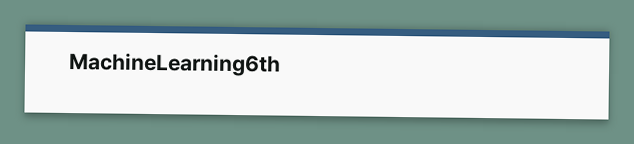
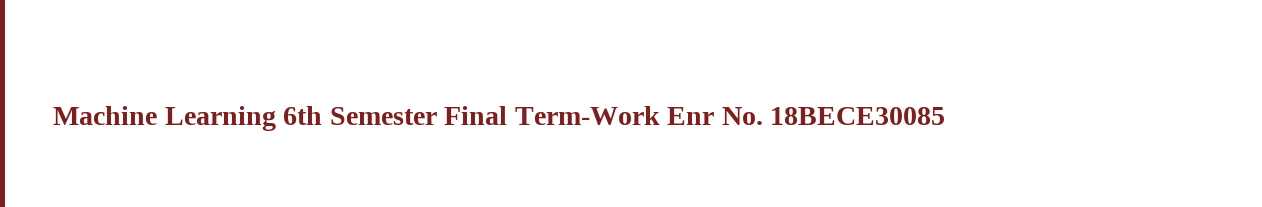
[68,52,281,77] MachineLearning6th -> [53,106,946,131] Machine Learning 6th Semester Final Term-Work Enr No. 18BECE30085

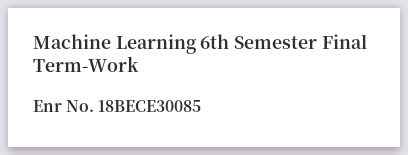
(660, 115) none -> (139, 64) //

